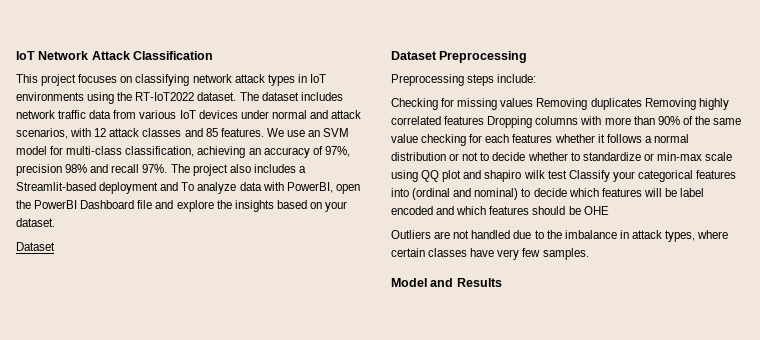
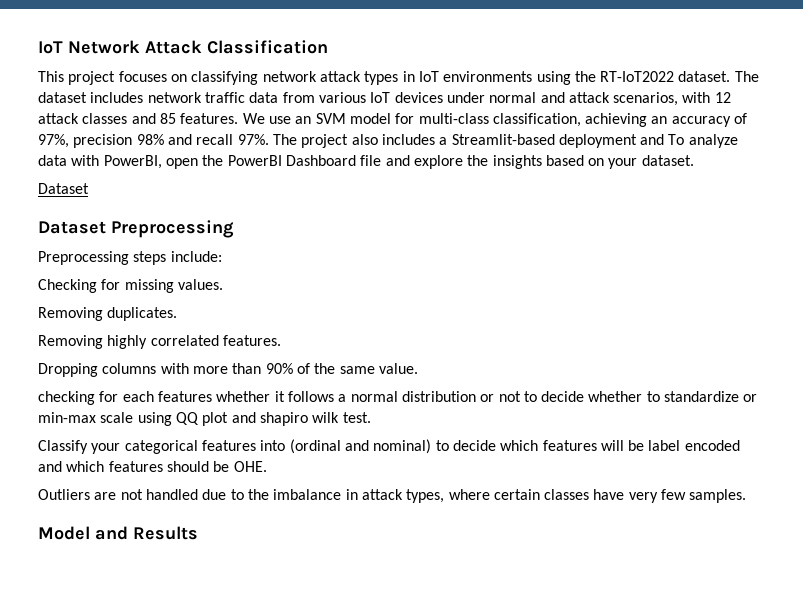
[500,98,642,110] values Removing duplicates -> [177,279,223,290] [38,307,178,321] values. // Removing duplicates. //
[444,116,485,125] features -> [222,335,281,346] features. //
[391,134,418,143] value -> [378,363,418,374] value. //
[547,170,567,179] test -> [342,412,371,423] test. //
[583,206,609,215] OHE -> [233,461,267,472] OHE.

